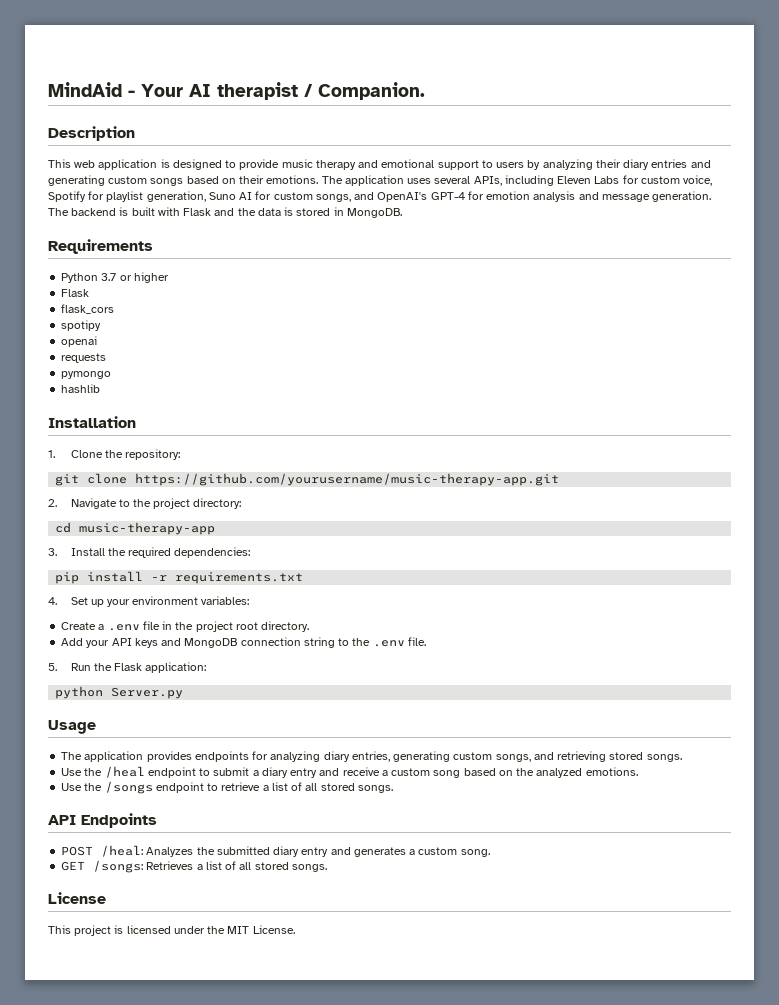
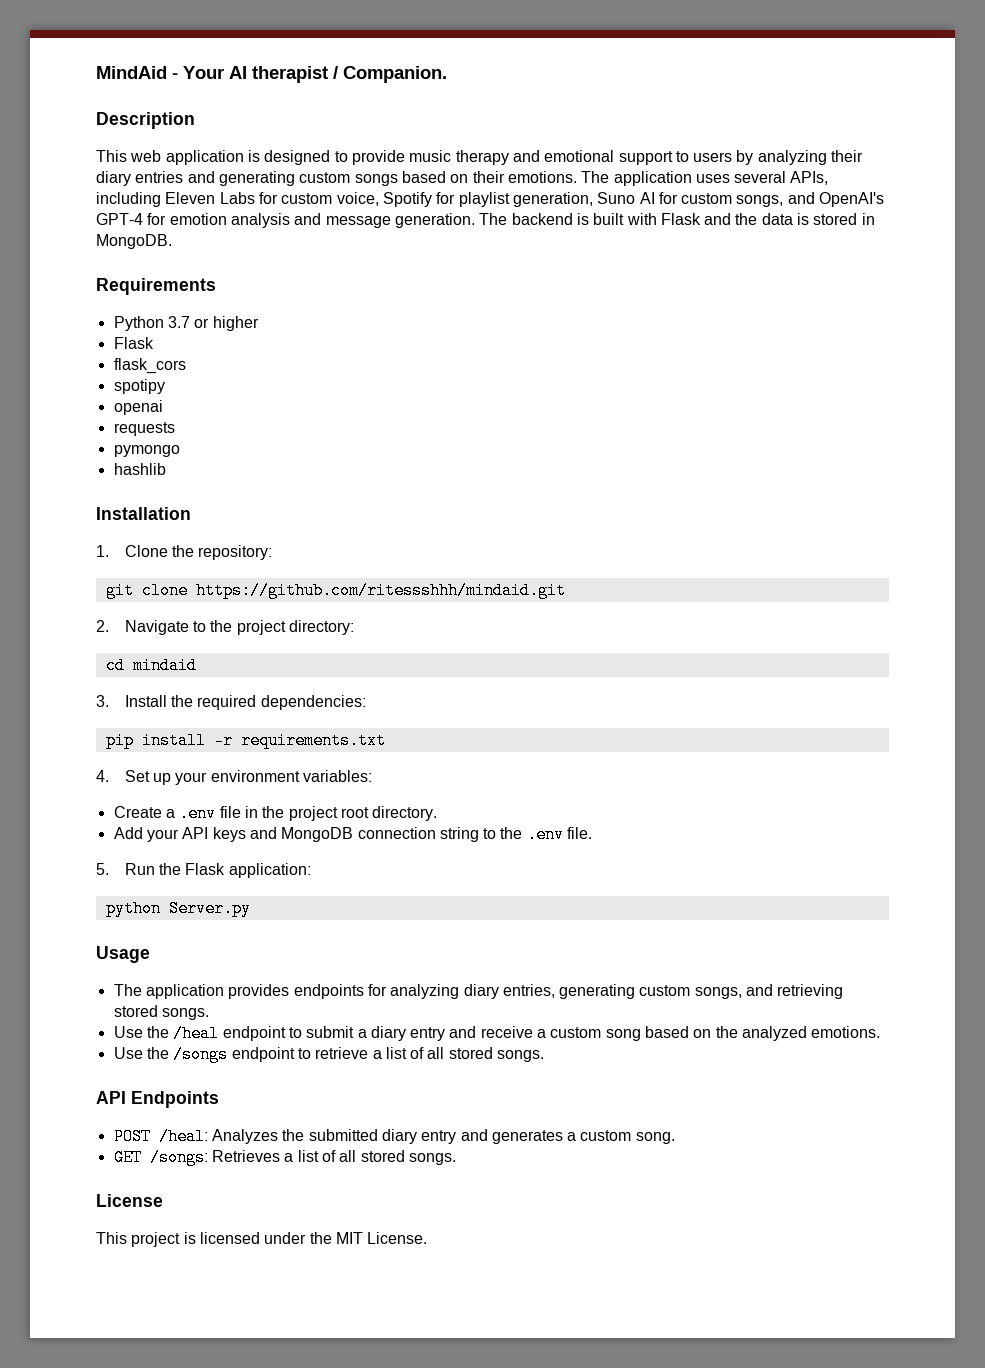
[135,473,560,486] https://github.com/yourusername/music-therapy-app.git -> [195,582,566,599] https://github.com/ritessshhh/mindaid.git
[79,522,216,535] music-therapy-app -> [132,657,197,674] mindaid

